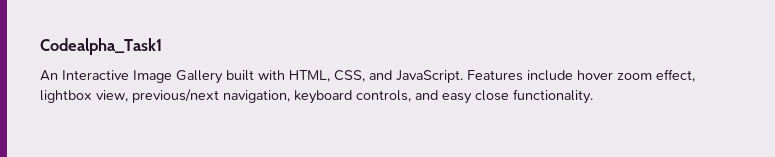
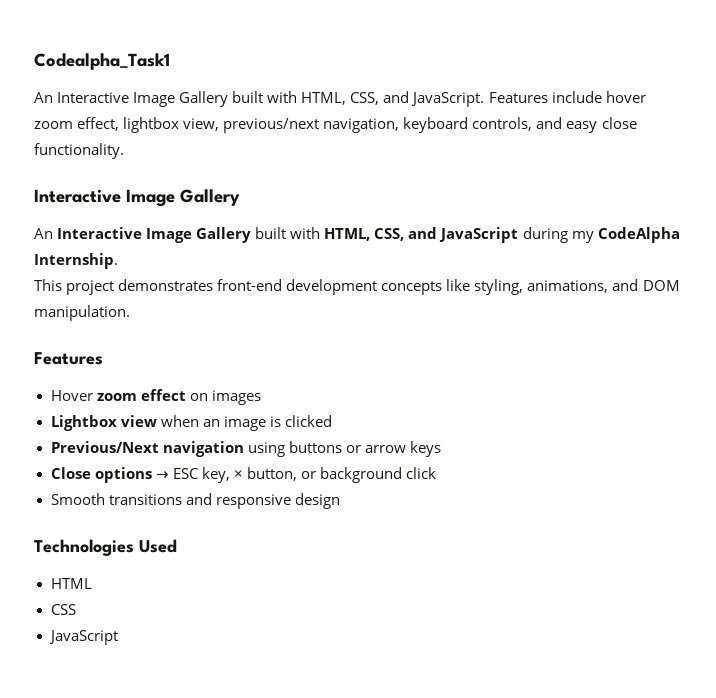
(593, 96) none -> [34,189,240,207] [34,227,680,243] [34,253,118,269] [34,279,680,295] [34,305,130,321] [34,352,103,365] [50,389,261,405] [50,415,332,431] [50,441,441,457] [50,467,436,483] [50,493,340,509] [34,539,177,556] [50,578,92,589] [50,604,76,615] [48,630,118,645] // Interactive Image Gallery // An Interactive Image Gallery built with HTML, CSS, and JavaScript during my CodeAlpha Internship. // This project demonstrates front-end development concepts like styling, animations, and DOM manipulation. // Features // Hover zoom effect on images // Lightbox view when an image is clicked // Previous/Next navigation using buttons or arrow keys // Close options → ESC key, × button, or background click // Smooth transitions and responsive design // Technologies Used // HTML // CSS // JavaScript

